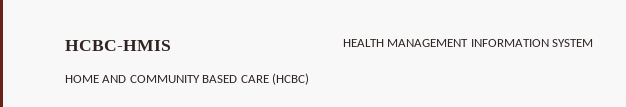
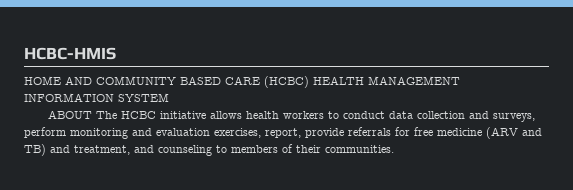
(594, 43) none -> [48,110,536,122] [24,127,542,139] [24,144,394,156] // ABOUT The HCBC initiative allows health workers to conduct data collection and surveys, perform monitoring and evaluation exercises, report, provide referrals for free medicine (ARV and TB) and treatment, and counseling to members of their communities.

